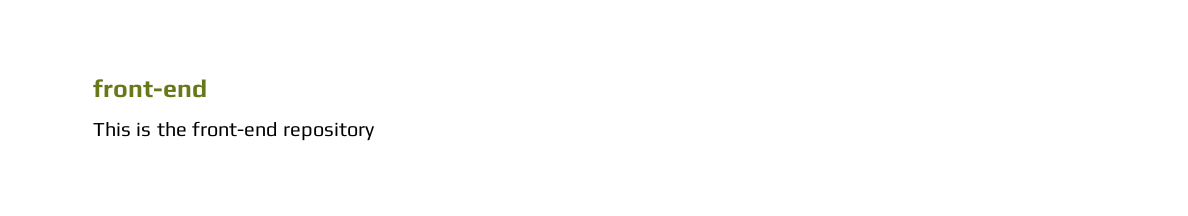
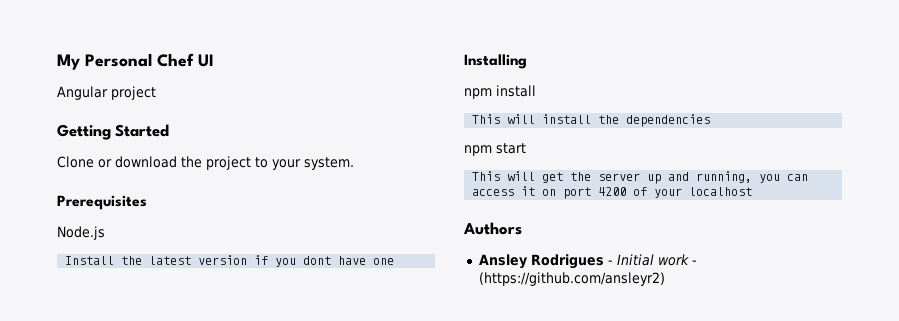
[93,79,207,98] [93,121,375,141] front-end // This is the front-end repository -> [57,53,214,70] [57,86,156,100] [57,124,170,140] [57,156,354,170] [57,195,147,210] [57,226,105,240] [65,255,395,267] [464,54,527,69] [464,85,536,99] [472,114,711,127] [464,143,526,156] [472,171,809,184] [472,186,753,199] [463,222,522,235] [478,254,697,269] [478,272,665,286] My Personal Chef UI // Angular project // Getting Started // Clone or download the project to your system. // Prerequisites // Node.js // Install the latest version if you dont have one // Installing // npm install // This will install the dependencies // npm start // This will get the server up and running, you can access it on port 4200 of your localhost // Authors // Ansley Rodrigues - Initial work - (https://github.com/ansleyr2)

